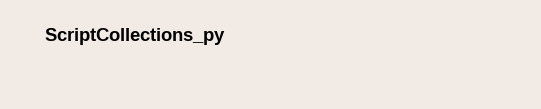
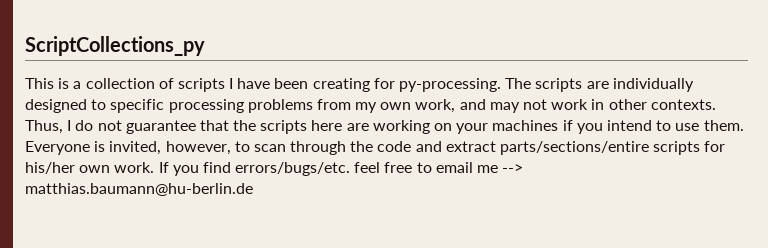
(225, 36) none -> [25,78,694,92] [25,99,716,113] [25,120,744,134] [25,141,726,155] [25,162,524,176] [25,183,253,196] // This is a collection of scripts I have been creating for py-processing. The scripts are individually designed to specific processing problems from my own work, and may not work in other contexts. Thus, I do not guarantee that the scripts here are working on your machines if you intend to use them. Everyone is invited, however, to scan through the code and extract parts/sections/entire scripts for his/her own work. If you find errors/bugs/etc. feel free to email me --> matthias.baumann@hu-berlin.de

